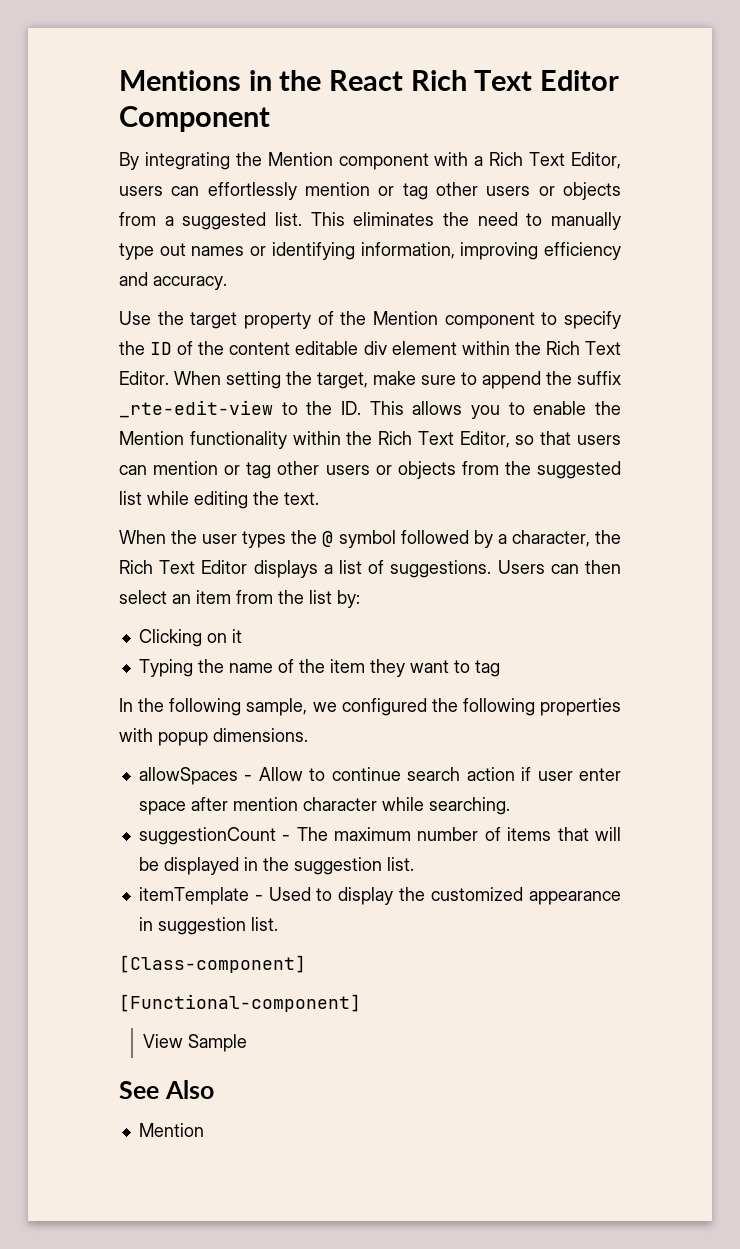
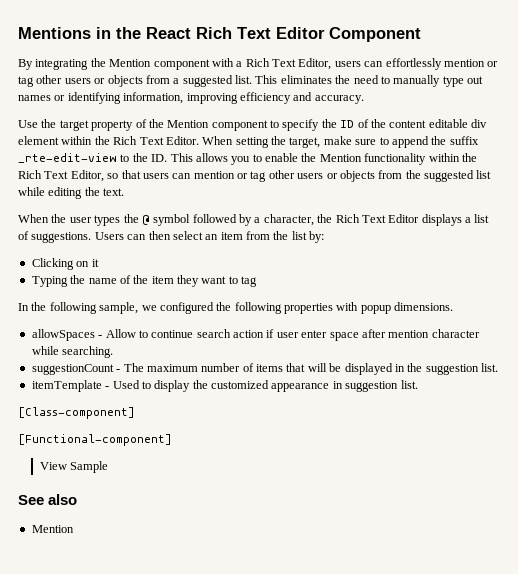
[164,1080,214,1099] Also -> [48,494,78,505] also

